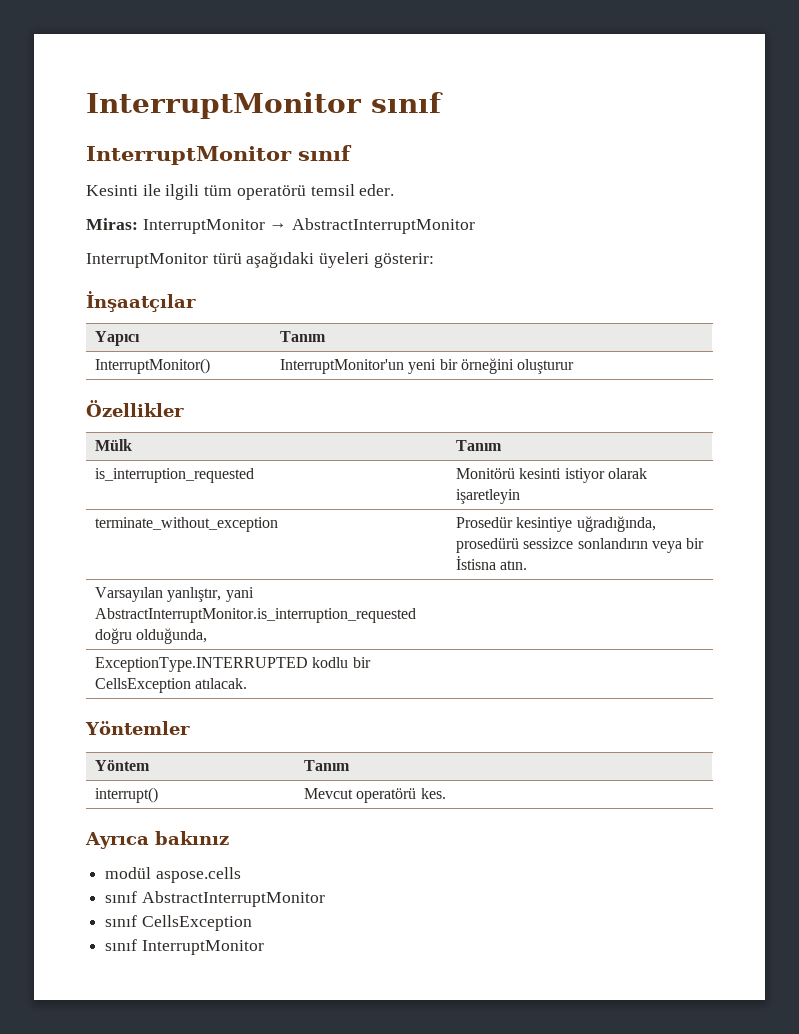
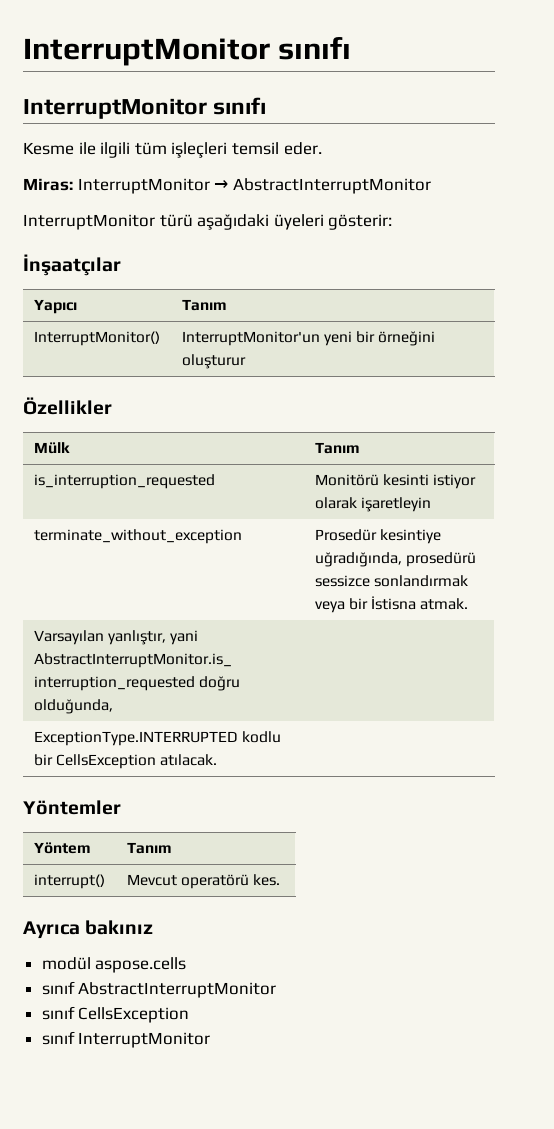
[86,92,443,119] [86,145,352,165] [86,185,138,196] InterruptMonitor sınıf // InterruptMonitor sınıf // Kesinti -> [23,37,352,66] [23,97,267,119] [23,142,74,155] InterruptMonitor sınıfı // InterruptMonitor sınıfı // Kesme
[236,185,306,200] operatörü -> [171,142,228,158] işleçleri
[577,538,648,549] sonlandırın -> [374,575,469,587] sonlandırmak
[500,560,528,570] atın. -> [420,598,469,610] atmak.

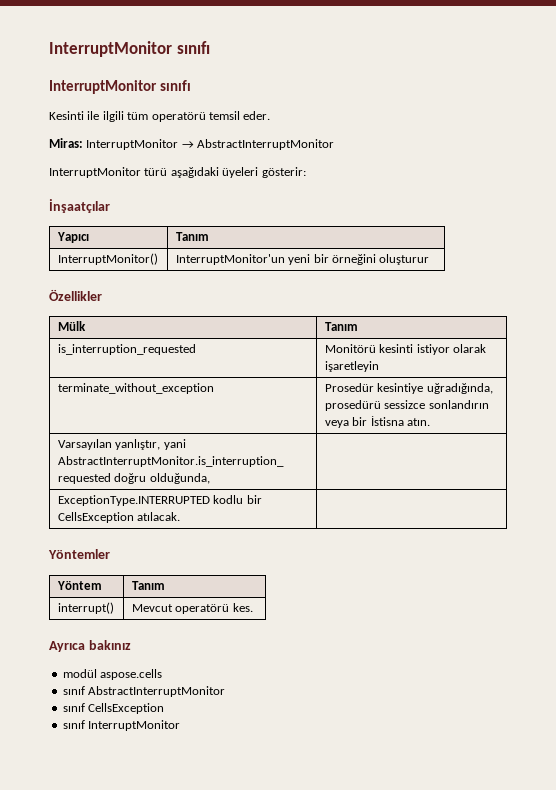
[23,142,74,155] Kesme -> [49,111,84,120] Kesinti
[171,142,228,158] işleçleri -> [151,112,206,122] operatörü
[374,575,469,587] sonlandırmak -> [428,400,489,409] sonlandırın
[420,598,469,610] atmak. -> [407,418,431,426] atın.

